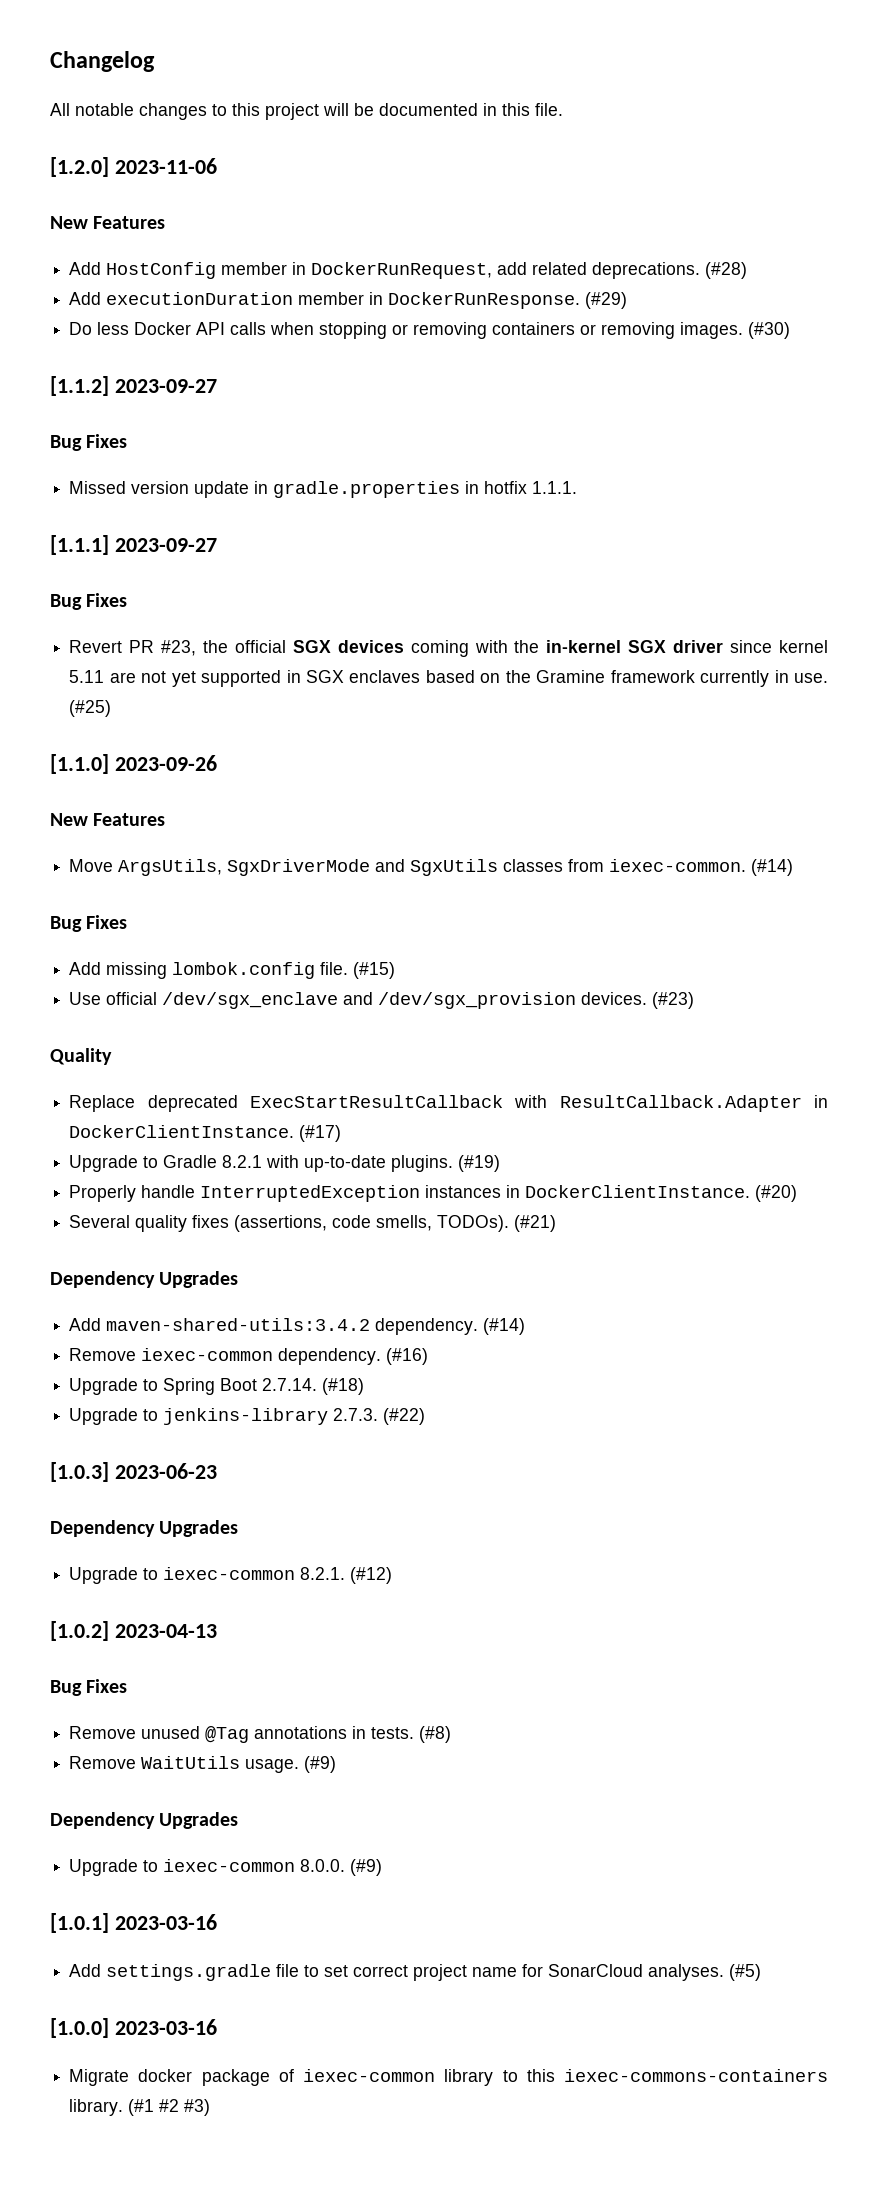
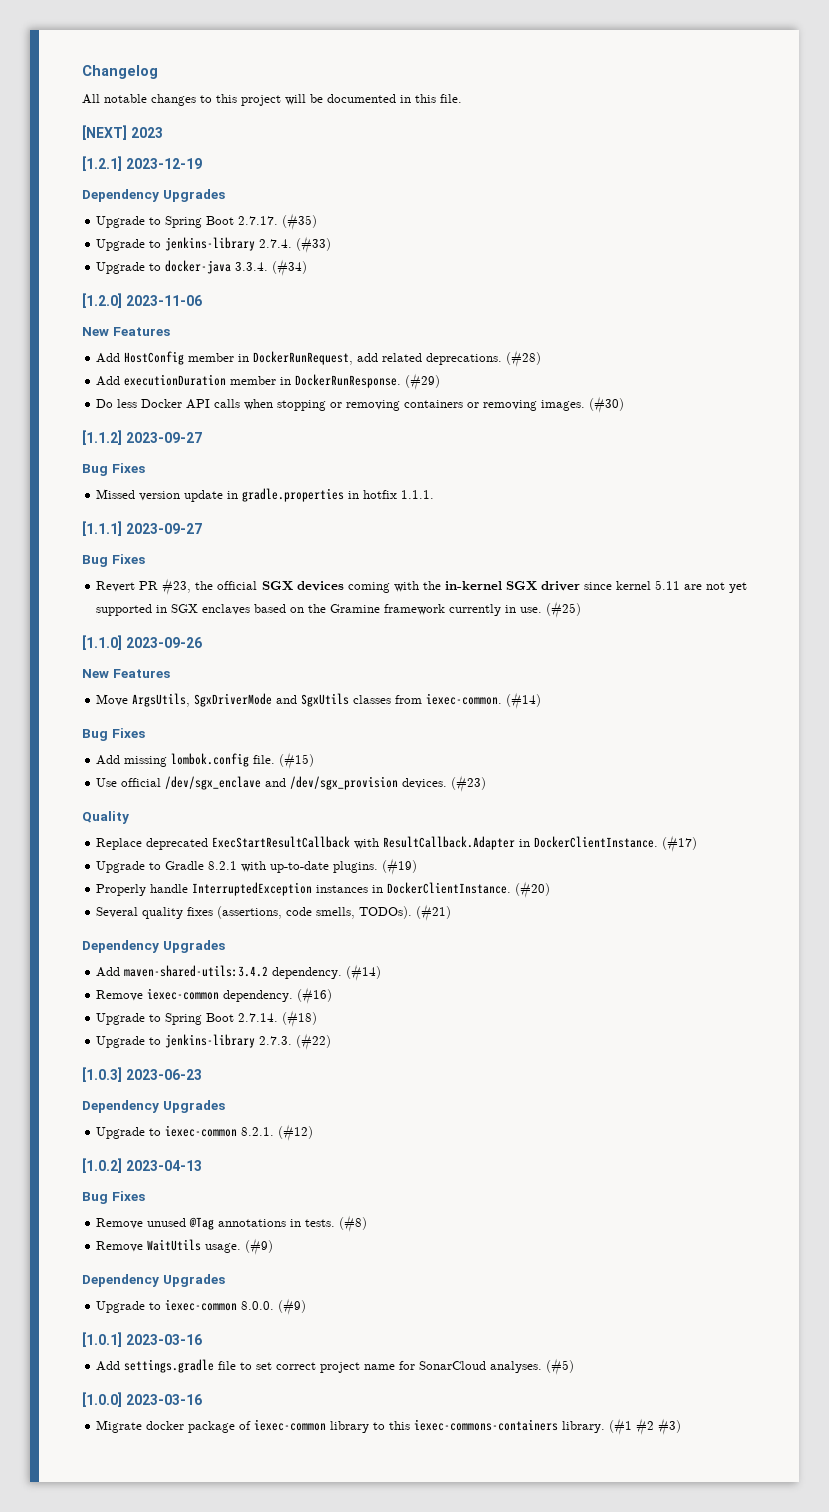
(563, 109) none -> [82,125,163,140] [82,156,202,171] [82,189,225,202] [96,213,318,230] [96,236,332,253] [96,259,308,276] // [NEXT] 2023 // [1.2.1] 2023-12-19 // Dependency Upgrades // Upgrade to Spring Boot 2.7.17. (#35) // Upgrade to jenkins-library 2.7.4. (#33) // Upgrade to docker-java 3.3.4. (#34)

